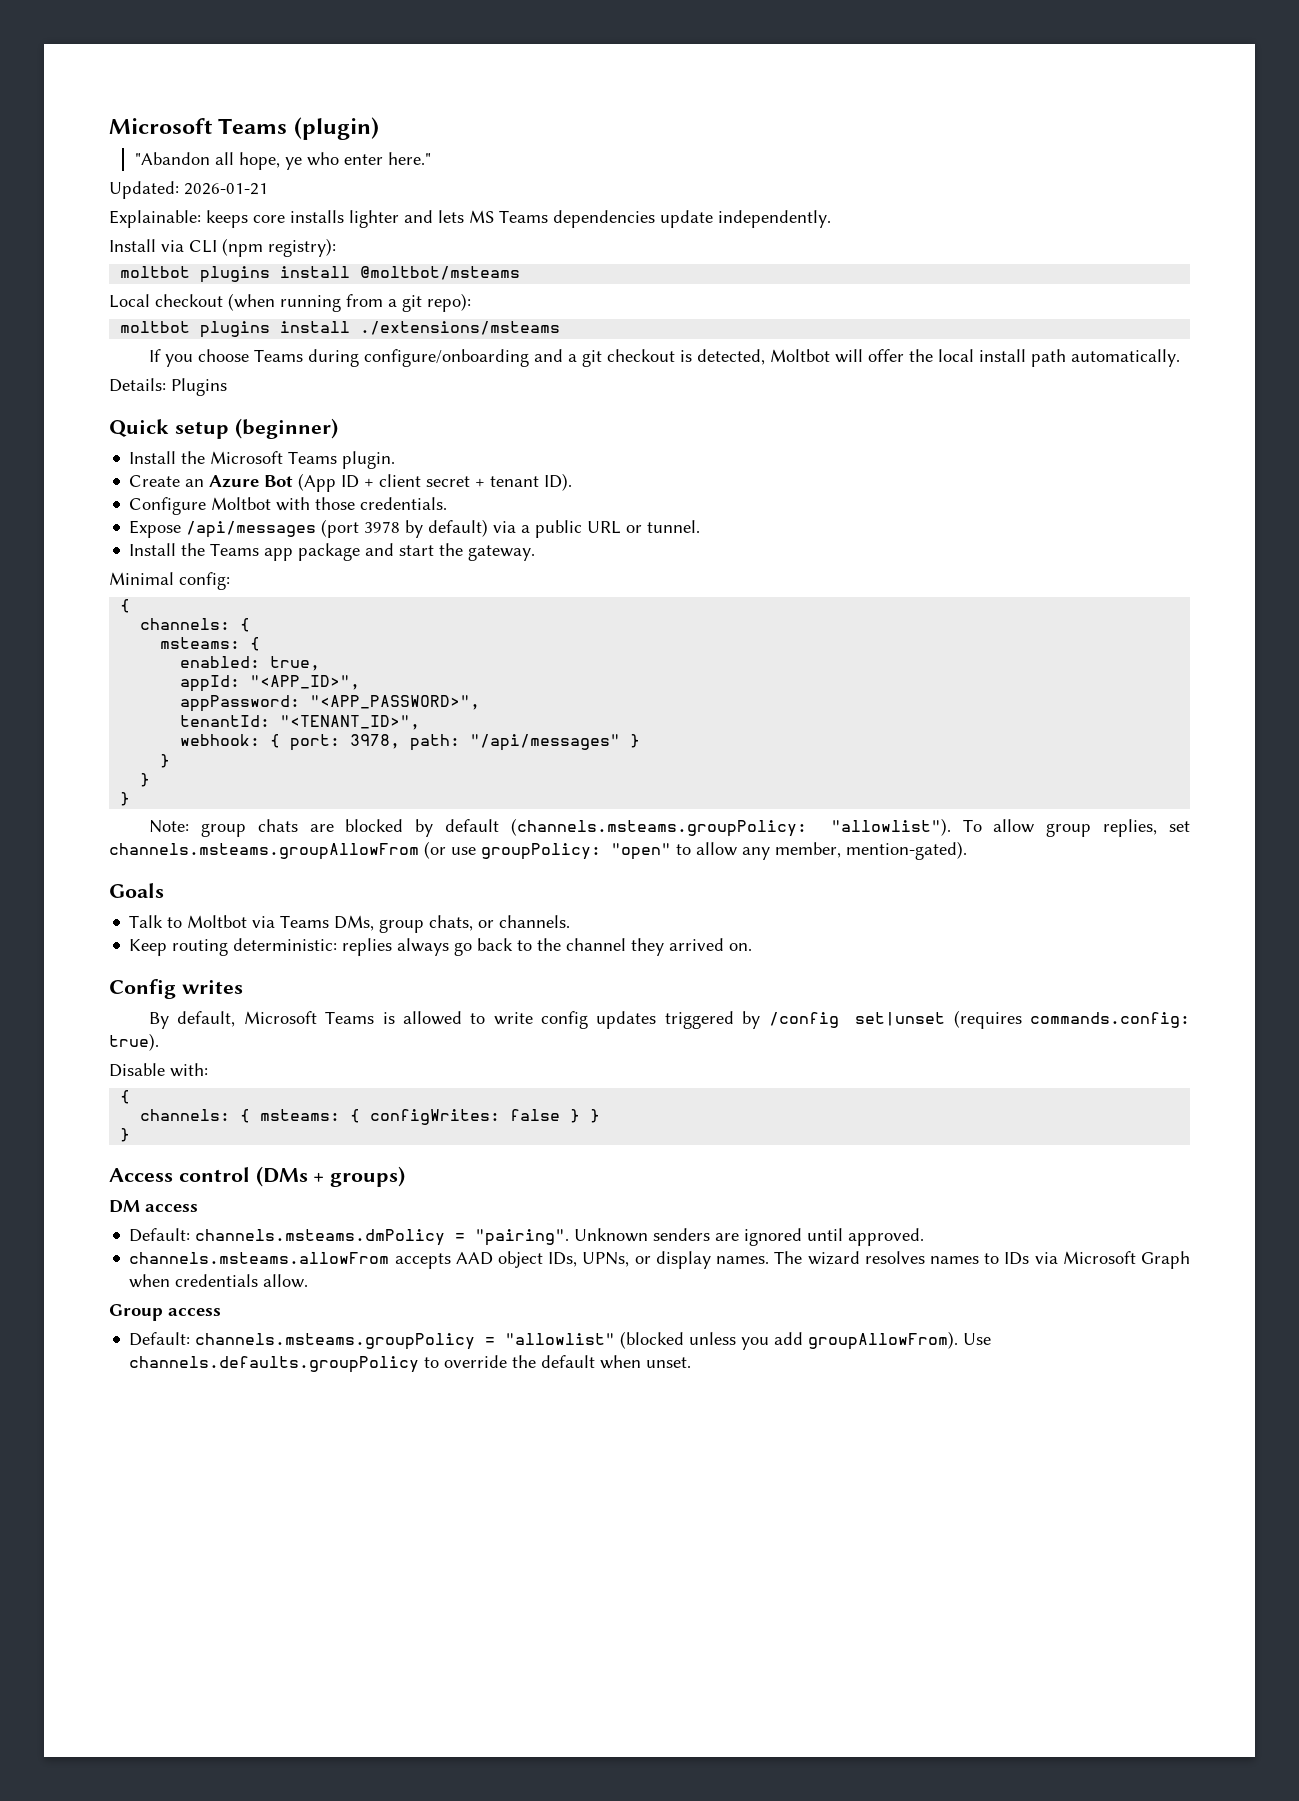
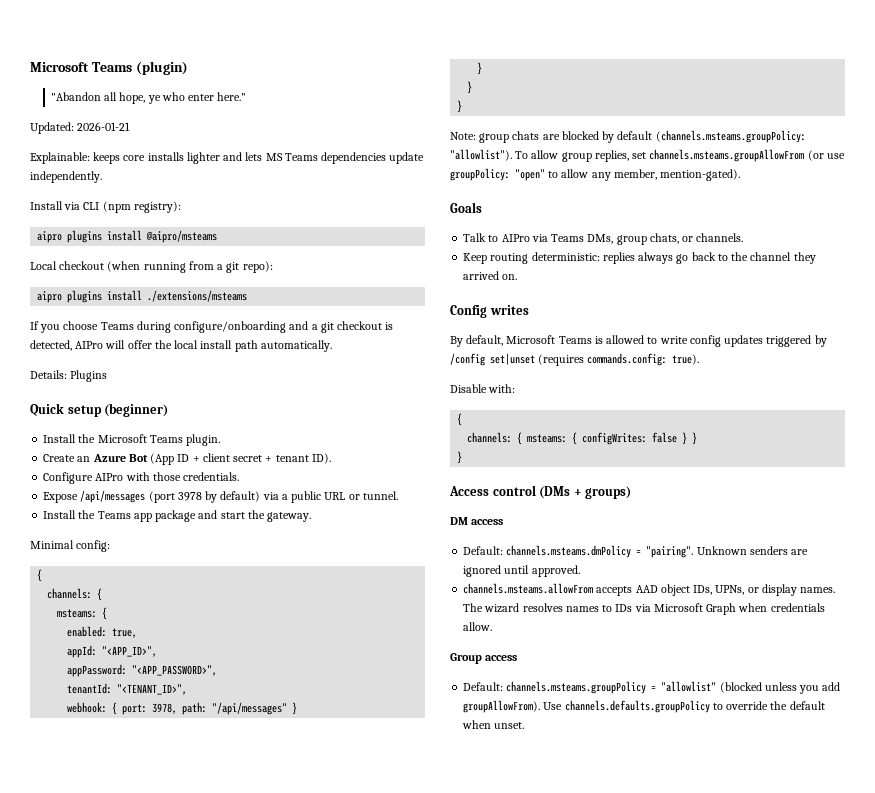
[120,266,521,283] moltbot plugins install @moltbot/msteams -> [37,230,218,243] aipro plugins install @aipro/msteams
[120,321,191,333] moltbot -> [37,291,63,303] aipro
[769,349,830,362] Moltbot -> [75,341,104,349] AIPro
[211,497,272,510] Moltbot -> [95,473,124,481] AIPro
[187,915,248,928] Moltbot -> [501,234,530,242] AIPro

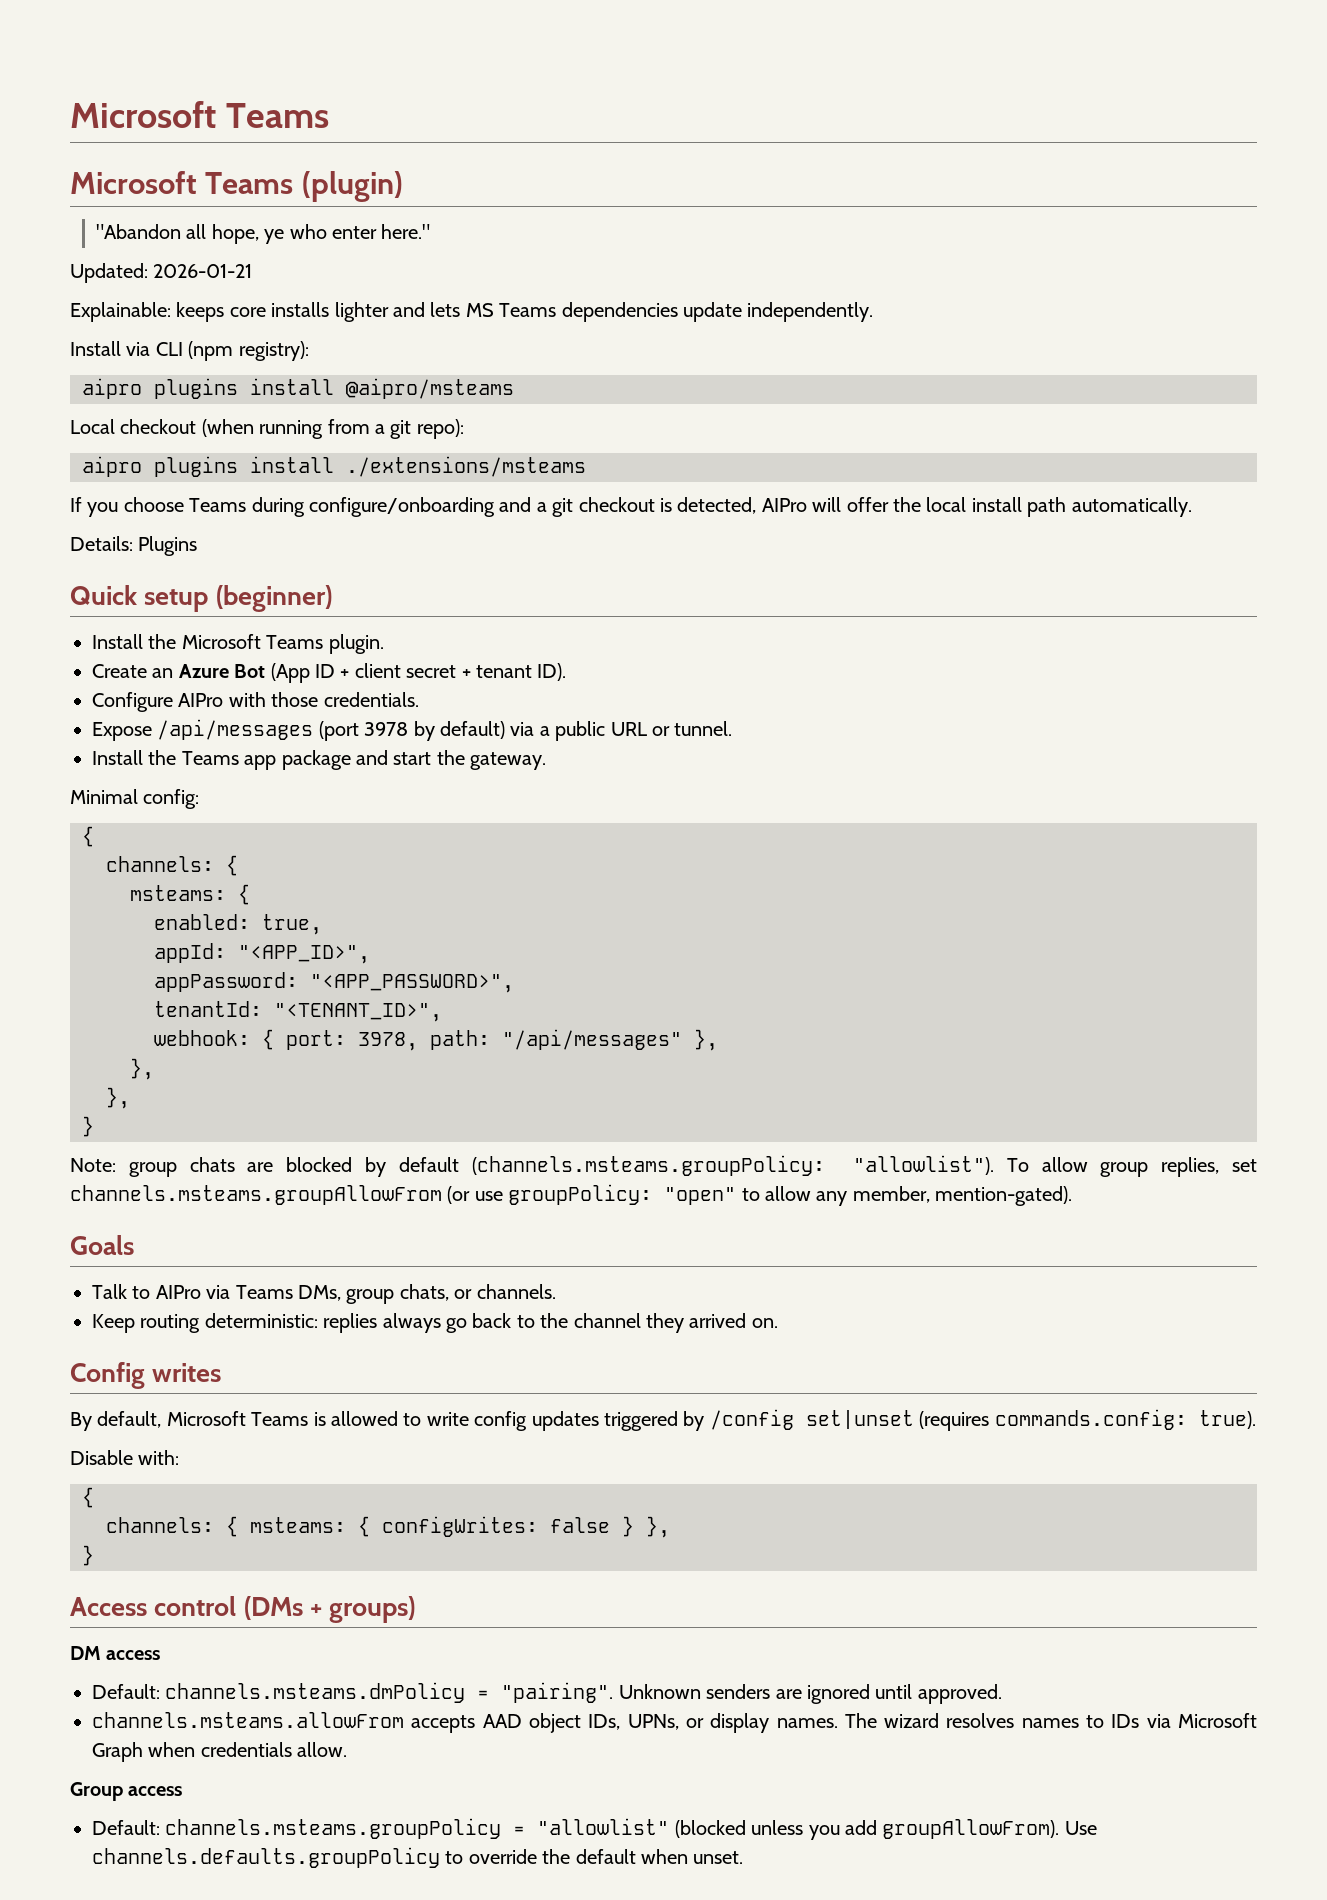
[30,62,132,72] Microsoft Teams -> [70,101,329,128] [70,171,294,194] Microsoft Teams // Microsoft Teams
[292,702,298,715] [477,62,483,75] [467,81,473,94] } // } // } -> [694,1029,718,1051] [130,1058,154,1080] [106,1087,130,1109] }, // }, // },
[692,432,698,445] } -> [646,1516,670,1538] },

